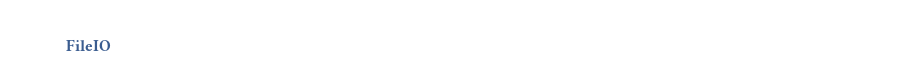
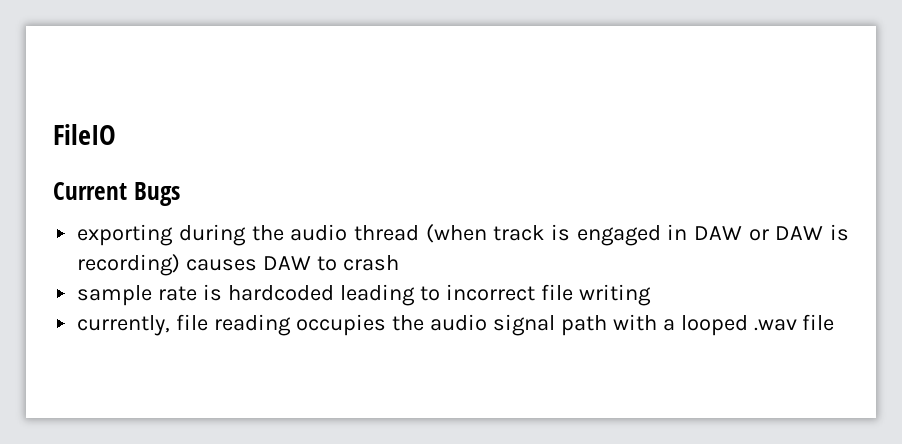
(111, 45) none -> [53,182,180,206] [77,224,850,246] [77,254,399,276] [77,284,651,306] [77,314,835,336] // Current Bugs // exporting during the audio thread (when track is engaged in DAW or DAW is recording) causes DAW to crash // sample rate is hardcoded leading to incorrect file writing // currently, file reading occupies the audio signal path with a looped .wav file

